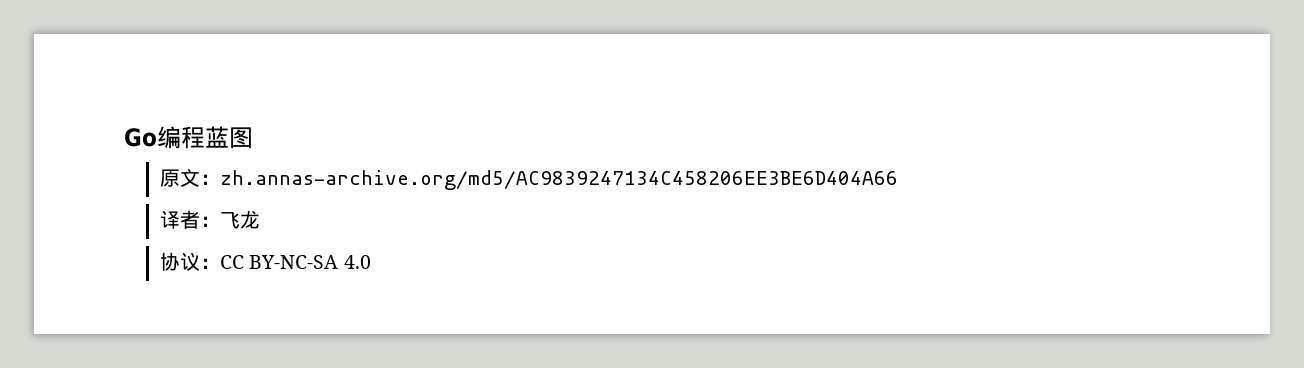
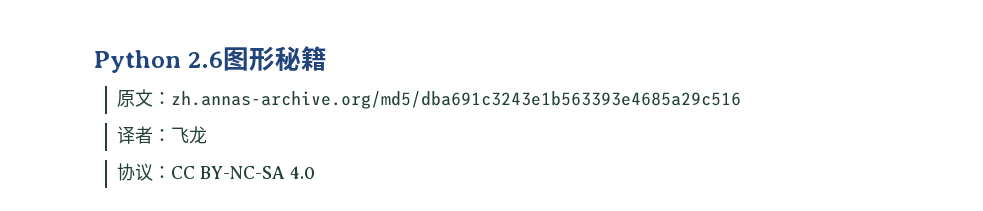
[124,126,229,149] Go编程蓝 -> [94,50,223,73] Python 2.6
(253, 138) none -> [248,46,327,71] 形秘籍
[219,170,898,190] zh.annas-archive.org/md5/AC9839247134C458206EE3BE6D404A66 -> [171,91,742,109] zh.annas-archive.org/md5/dba691c3243e1b563393e4685a29c516

